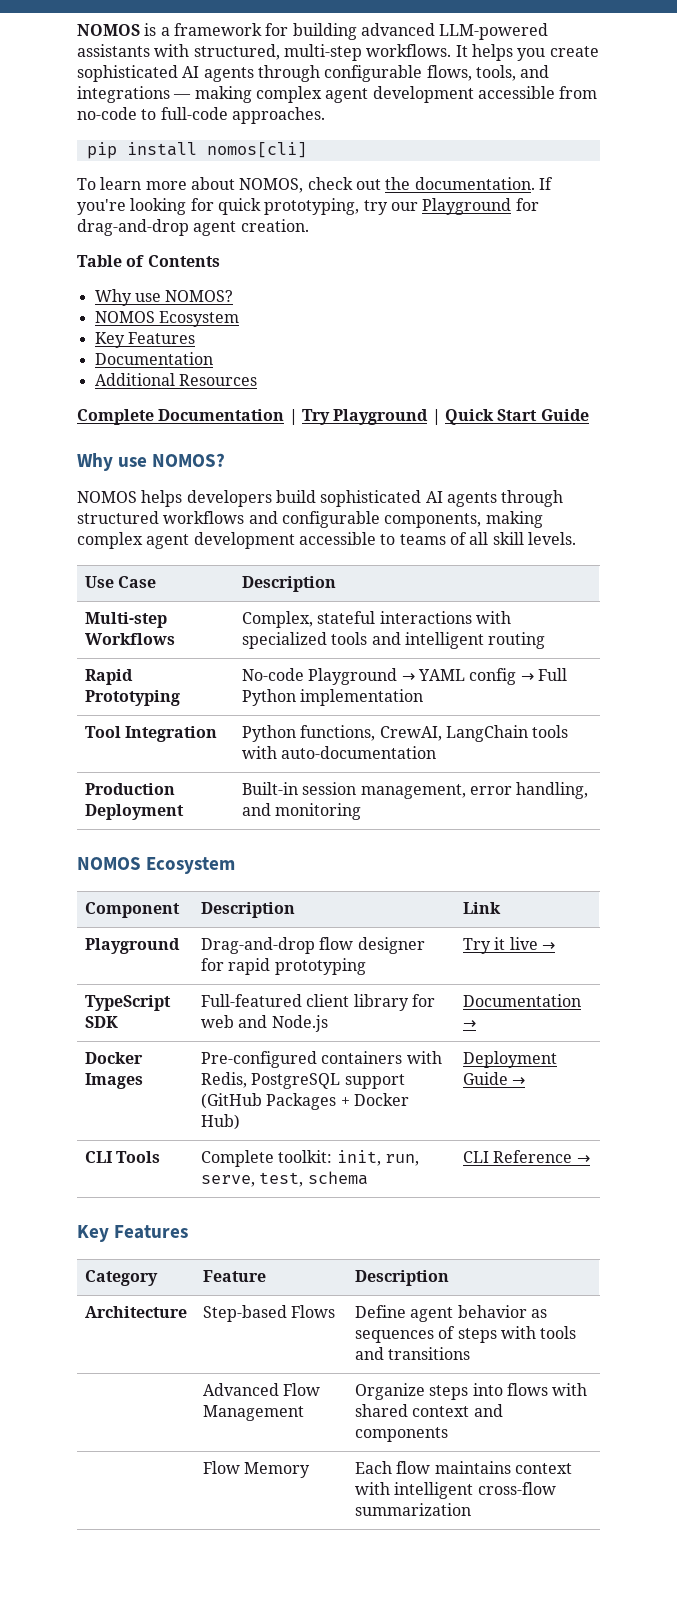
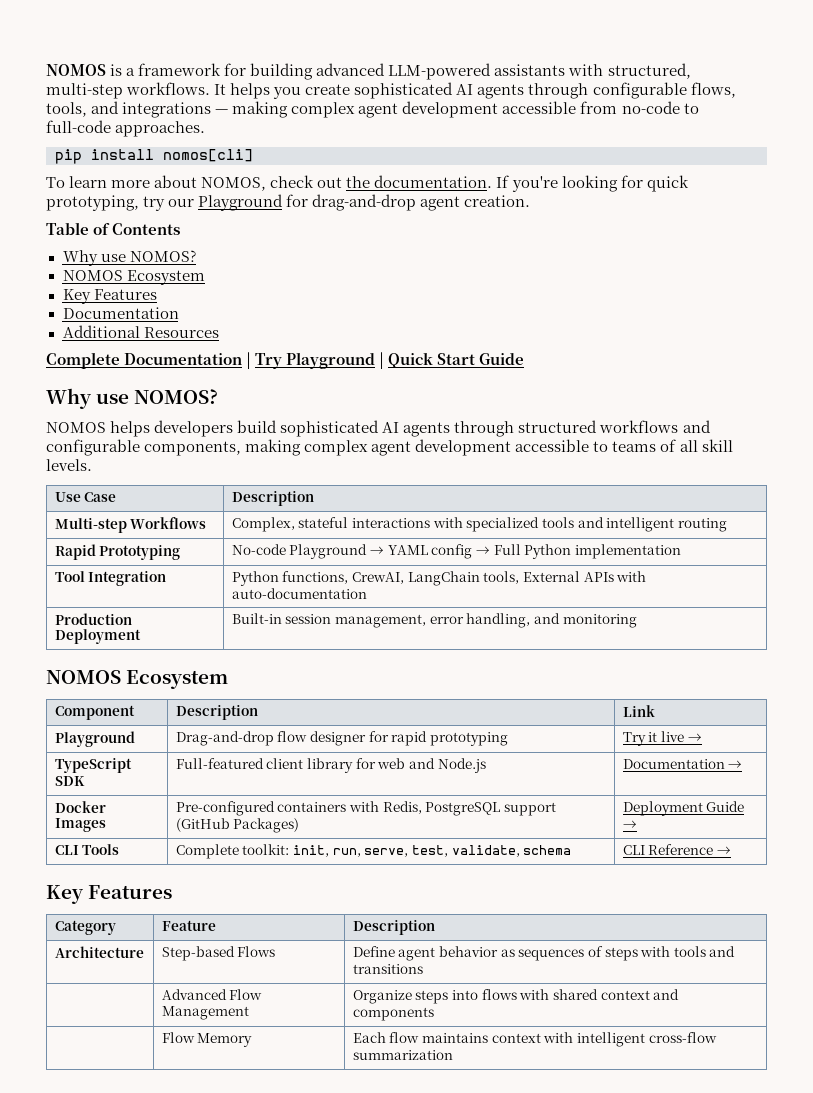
[532,725,569,738] tools -> [483,571,614,584] tools, External APIs
[266,1093,409,1110] [200,1114,240,1130] Packages + Docker Hub) -> [233,818,300,833] Packages)
(304, 1179) none -> [451,845,520,857] validate,

